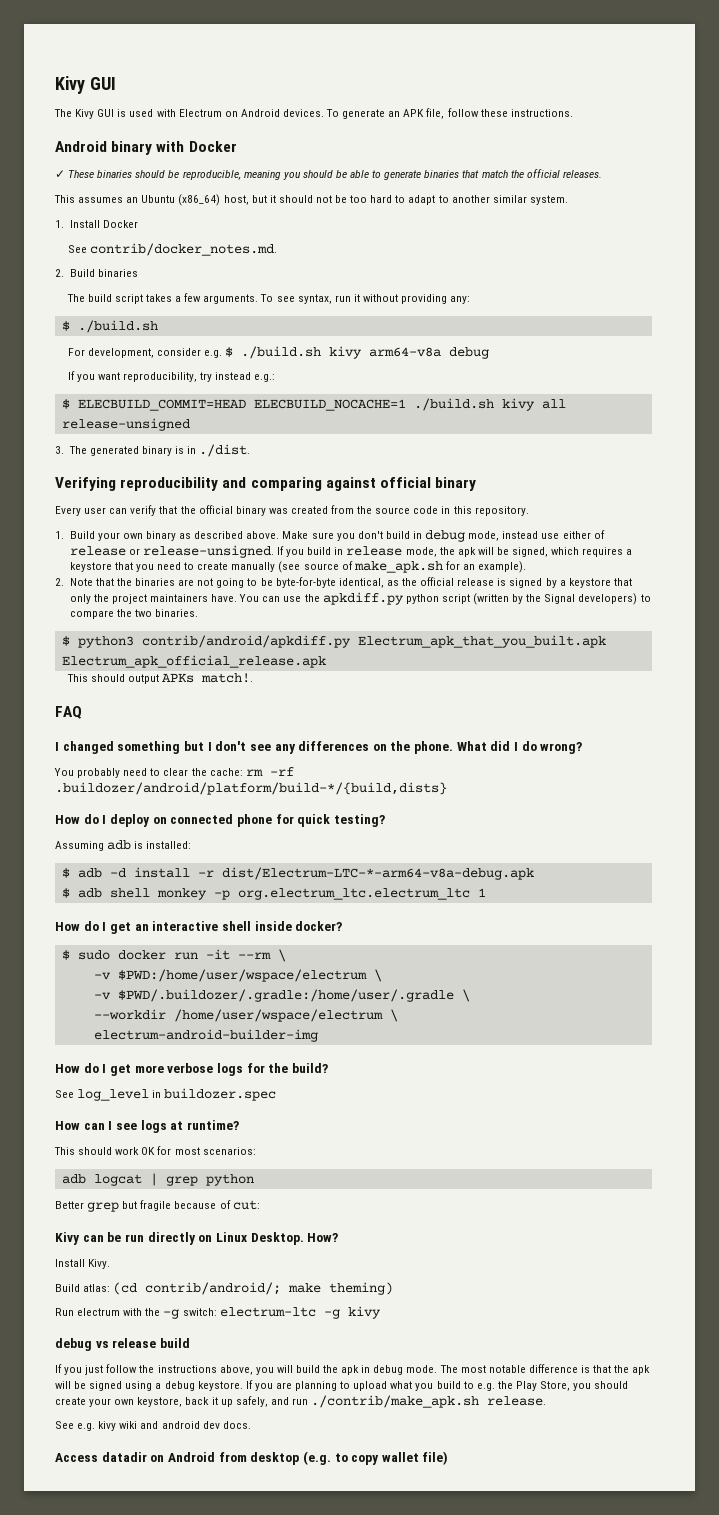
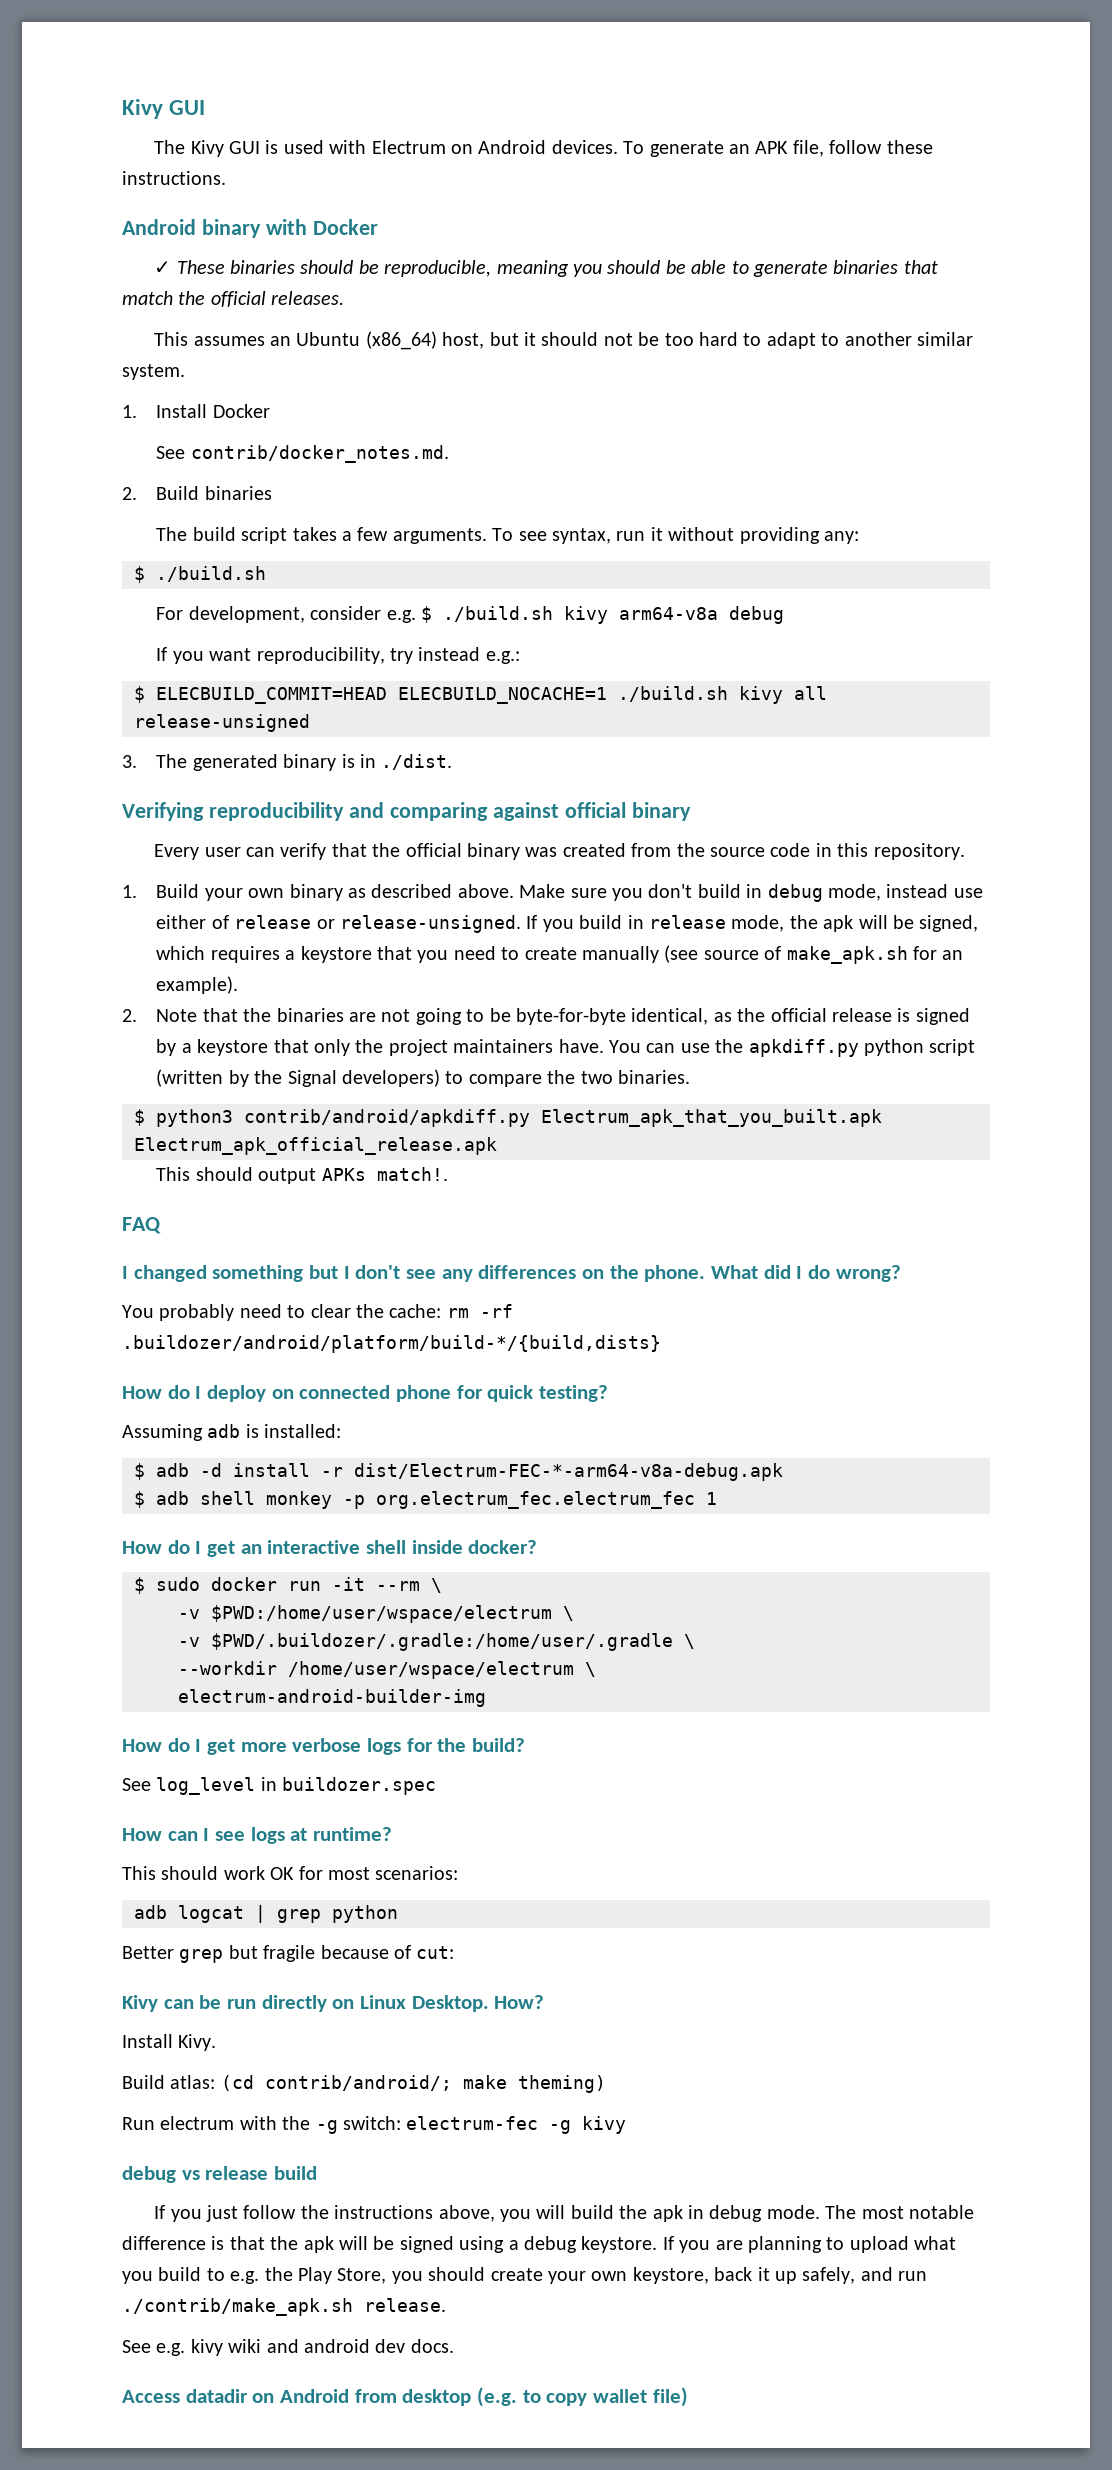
[221,867,534,880] dist/Electrum-LTC-*-arm64-v8a-debug.apk -> [354,1463,783,1481] dist/Electrum-FEC-*-arm64-v8a-debug.apk
[237,888,470,900] org.electrum_ltc.electrum_ltc -> [376,1491,695,1509] org.electrum_fec.electrum_fec
[219,1307,316,1317] electrum-ltc -> [406,2116,539,2130] electrum-fec

